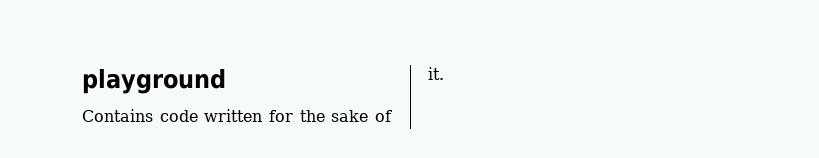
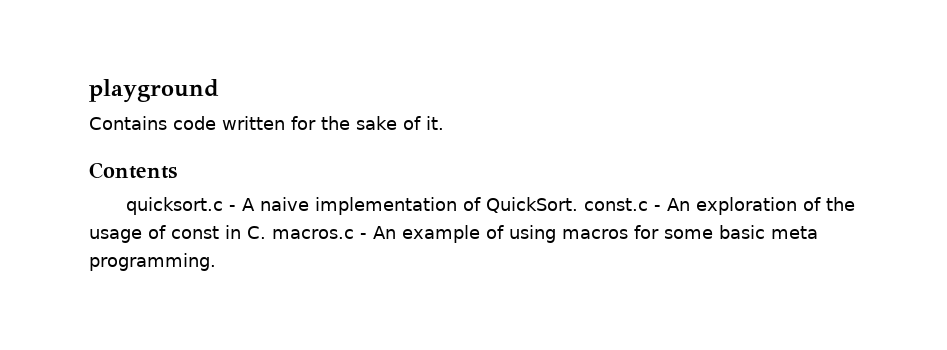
(444, 73) none -> [89,162,177,179] [125,197,855,215] [89,225,818,243] [89,253,216,271] // Contents // quicksort.c - A naive implementation of QuickSort. const.c - An exploration of the usage of const in C. macros.c - An example of using macros for some basic meta programming.

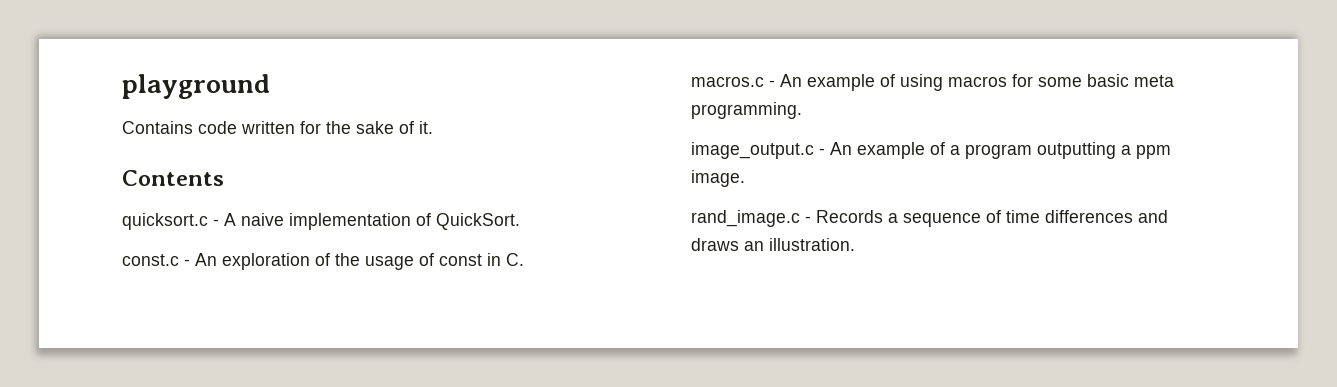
(578, 205) none -> (520, 221) //
(266, 232) none -> (524, 259) //
(216, 262) none -> [691,142,1171,159] [691,170,745,187] [691,210,1168,227] [691,238,855,251] // image_output.c - An example of a program outputting a ppm image. // rand_image.c - Records a sequence of time differences and draws an illustration.

